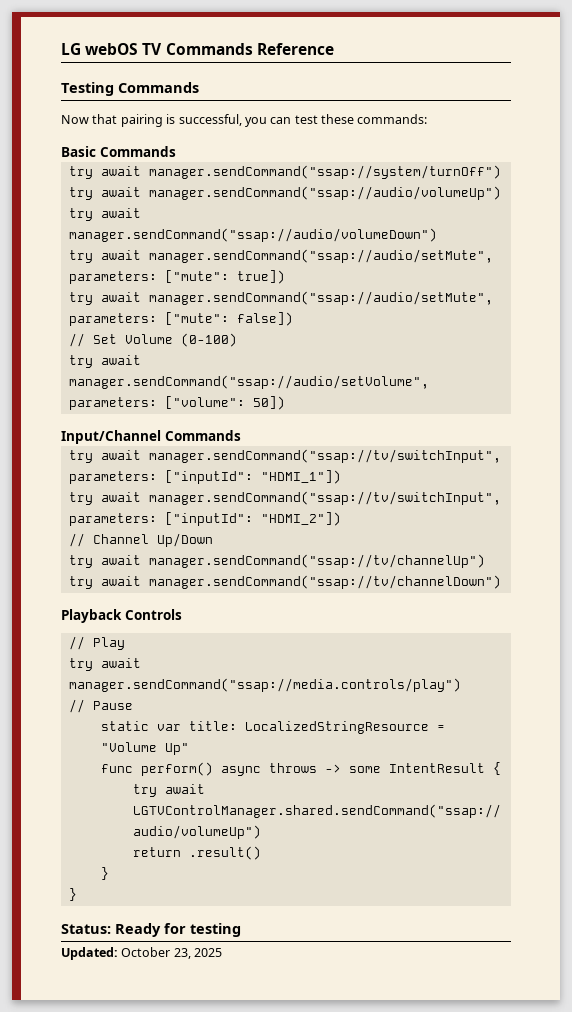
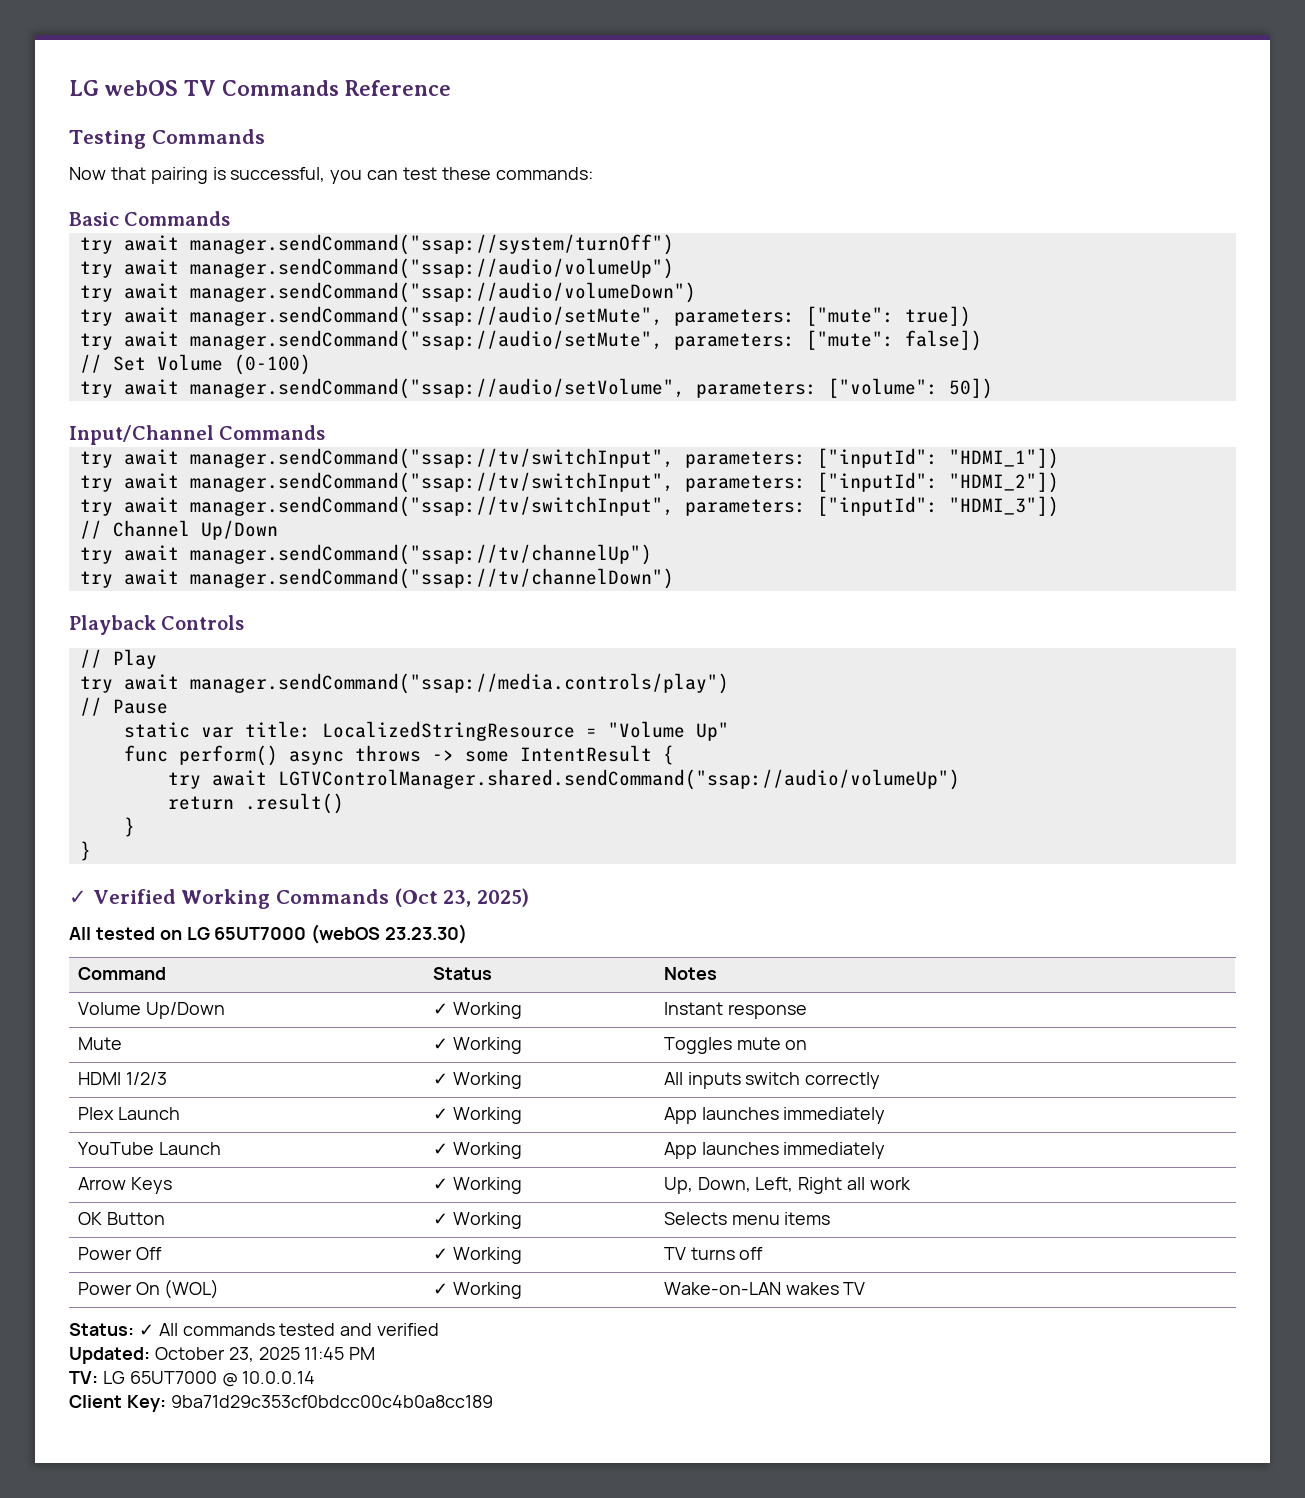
(341, 519) none -> [79,496,1059,517] // try await manager.sendCommand("ssap://tv/switchInput", parameters: ["inputId": "HDMI_3"])
[61,923,241,937] [61,947,223,960] Status: Ready for testing // Updated: October 23, 2025 -> [69,888,529,909] [69,924,468,944] [77,967,166,980] [432,967,492,980] [663,967,717,980] [77,1002,225,1019] [432,1002,522,1019] [663,1002,807,1019] [77,1037,122,1050] [432,1037,522,1054] [663,1037,808,1054] [77,1072,167,1085] [432,1072,522,1089] [663,1072,881,1089] [77,1107,180,1120] [432,1107,522,1124] [663,1107,886,1124] [77,1142,221,1155] [432,1142,522,1159] [663,1142,886,1159] [77,1177,172,1194] [432,1177,522,1194] [663,1177,911,1194] [77,1212,165,1225] [432,1212,522,1229] [663,1212,831,1225] [77,1247,162,1260] [432,1247,522,1264] [663,1247,764,1260] [77,1279,220,1299] [432,1282,522,1299] [663,1282,866,1295] [69,1323,440,1336] [69,1347,376,1364] [69,1371,316,1387] [69,1395,493,1412] ✓ Verified Working Commands (Oct 23, 2025) // All tested on LG 65UT7000 (webOS 23.23.30) // Command | Status | Notes // Volume Up/Down | ✓ Working | Instant response // Mute | ✓ Working | Toggles mute on // HDMI 1/2/3 | ✓ Working | All inputs switch correctly // Plex Launch | ✓ Working | App launches immediately // YouTube Launch | ✓ Working | App launches immediately // Arrow Keys | ✓ Working | Up, Down, Left, Right all work // OK Button | ✓ Working | Selects menu items // Power Off | ✓ Working | TV turns off // Power On (WOL) | ✓ Working | Wake-on-LAN wakes TV // Status: ✓ All commands tested and verified // Updated: October 23, 2025 11:45 PM // TV: LG 65UT7000 @ 10.0.0.14 // Client Key: 9ba71d29c353cf0bdcc00c4b0a8cc189

